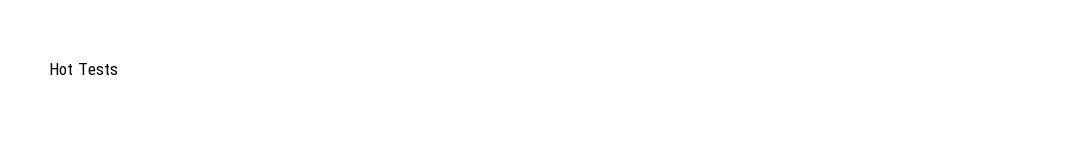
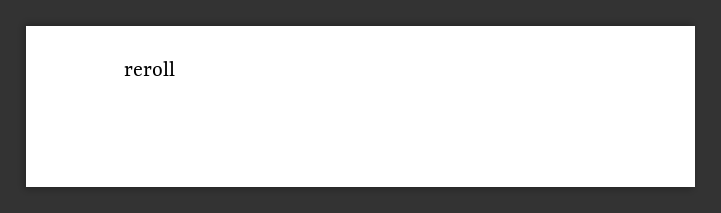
[49,63,118,75] Hot Tests -> [124,61,175,76] reroll

